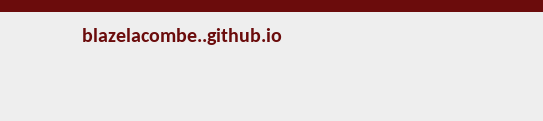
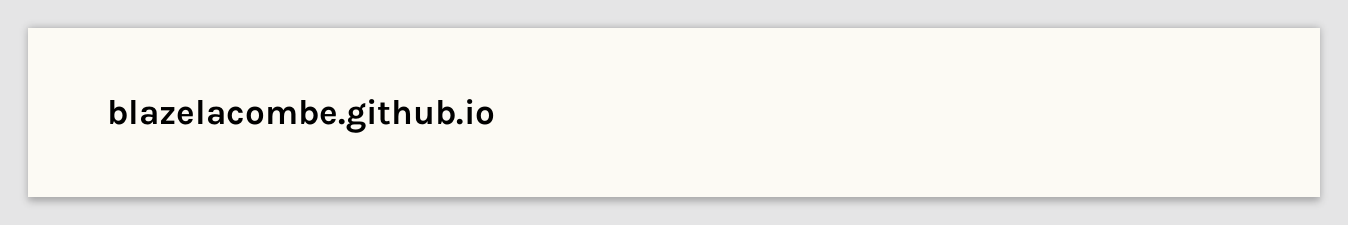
[82,28,282,45] blazelacombe..github.io -> [107,99,495,133] blazelacombe.github.io

